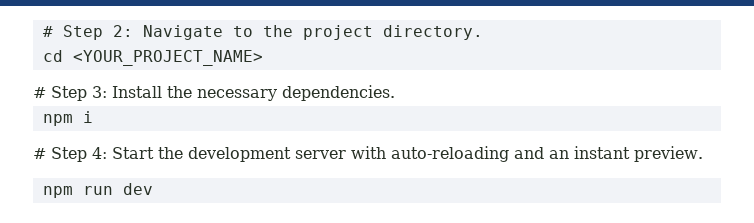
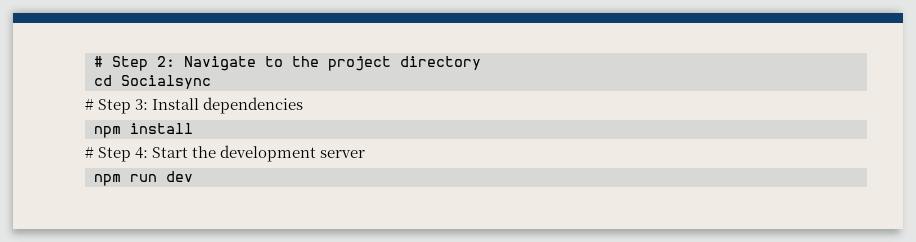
[382,25,483,40] directory. -> [400,56,481,70] directory
[72,50,263,66] <YOUR_PROJECT_NAME> -> [121,75,211,89] Socialsync
[167,85,395,101] [42,111,93,126] the necessary dependencies. // npm i -> [203,97,304,114] [94,123,193,138] dependencies // npm install
[351,146,703,162] with auto-reloading and an instant preview. -> (366, 154) none

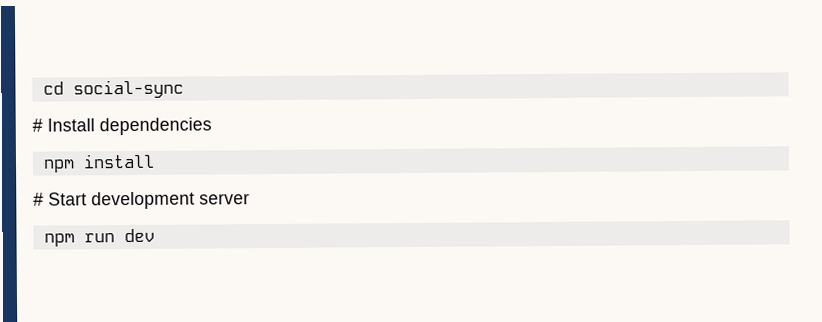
[94,56,481,71] [94,75,211,89] [85,99,149,114] # Step 2: Navigate to the project directory // cd Socialsync // # Step 3: -> [42,79,184,99] [32,118,43,132] cd social-sync // #
[98,146,217,162] Step 4: Start the -> [48,192,87,206] Start

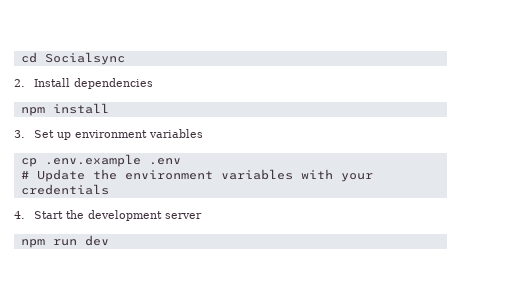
[72,79,184,99] [32,118,43,132] social-sync // # -> [44,52,125,65] [14,79,25,87] Socialsync // 2.
[33,192,87,206] # Start -> [14,129,203,140] [20,154,181,167] [20,169,373,182] [20,184,109,195] [14,210,84,219] 3. Set up environment variables // cp .env.example .env // # Update the environment variables with your credentials // 4. Start the

